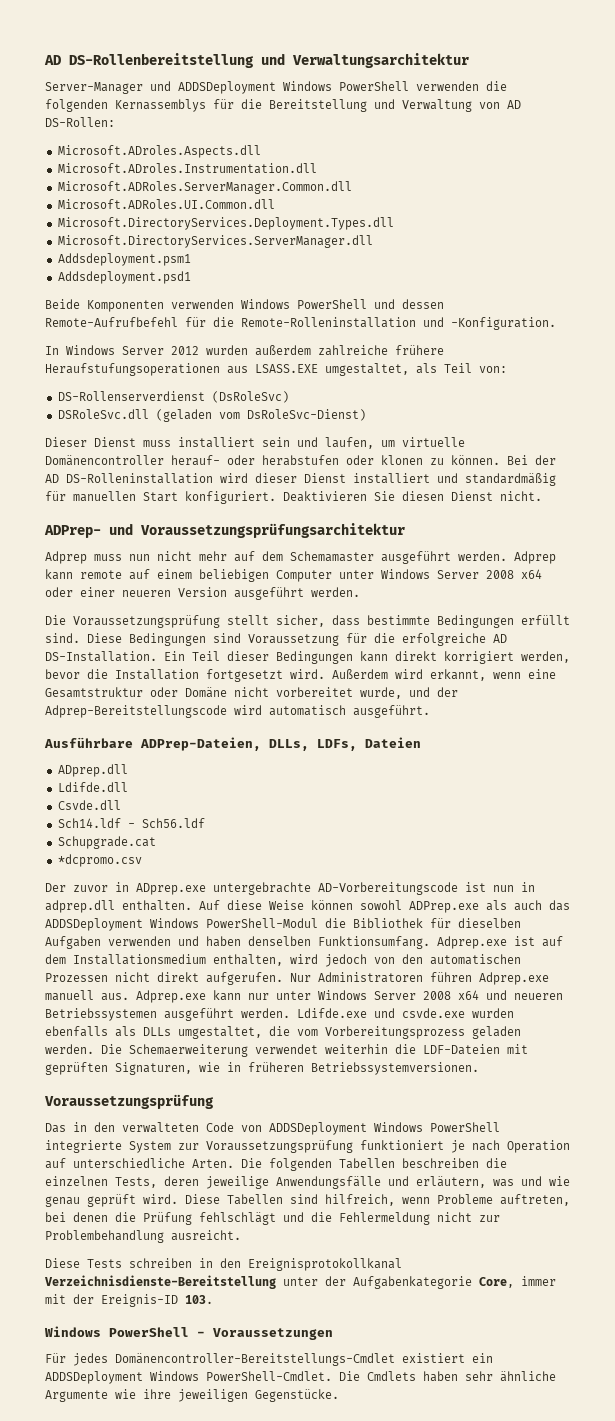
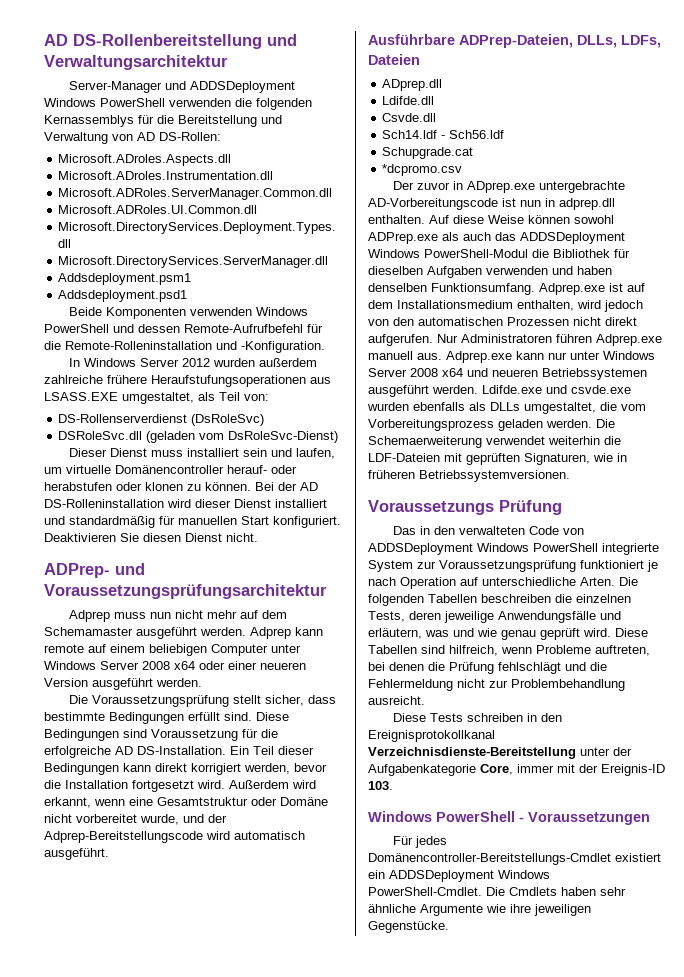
[45,1094,214,1109] Voraussetzungsprüfung -> [368,500,562,515] Voraussetzungs Prüfung

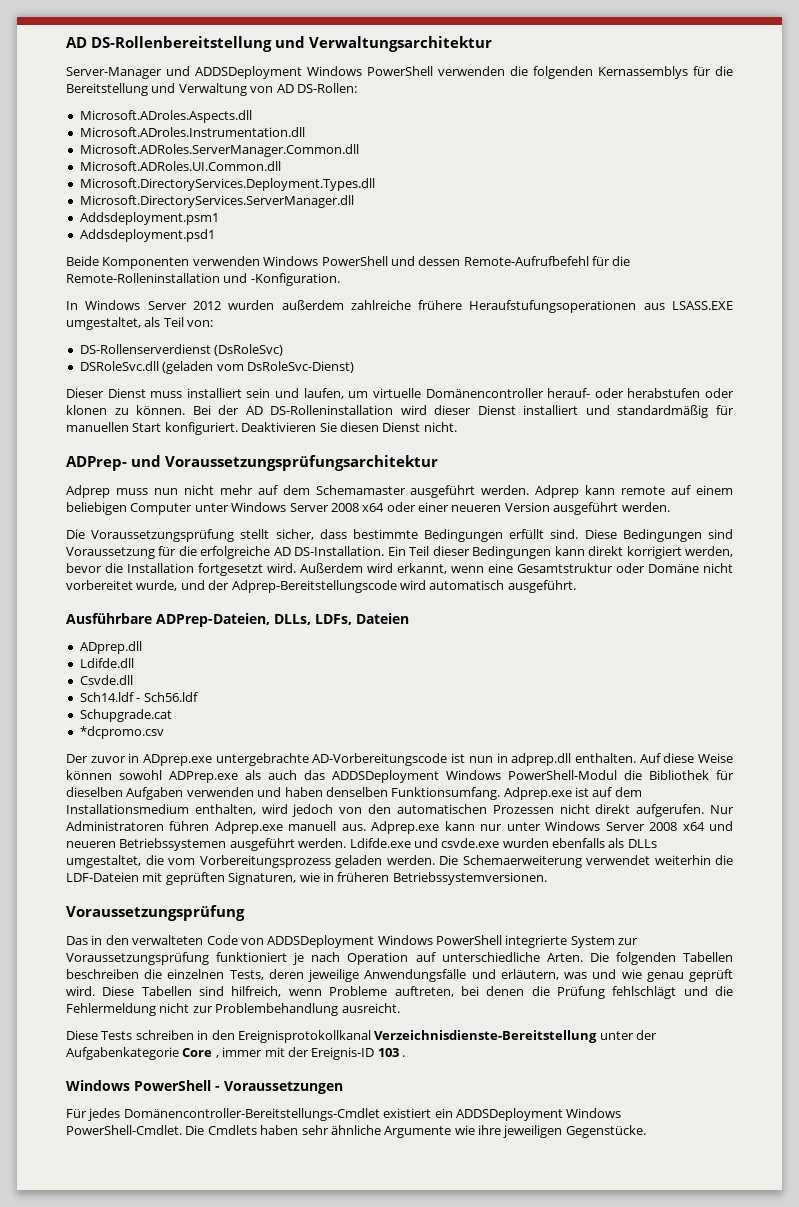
[368,500,562,515] Voraussetzungs Prüfung -> [66,905,245,921] Voraussetzungsprüfung
[480,764,513,775] Core, -> [182,1048,219,1058] Core ,
[368,781,393,790] 103. -> [377,1048,405,1057] 103 .

